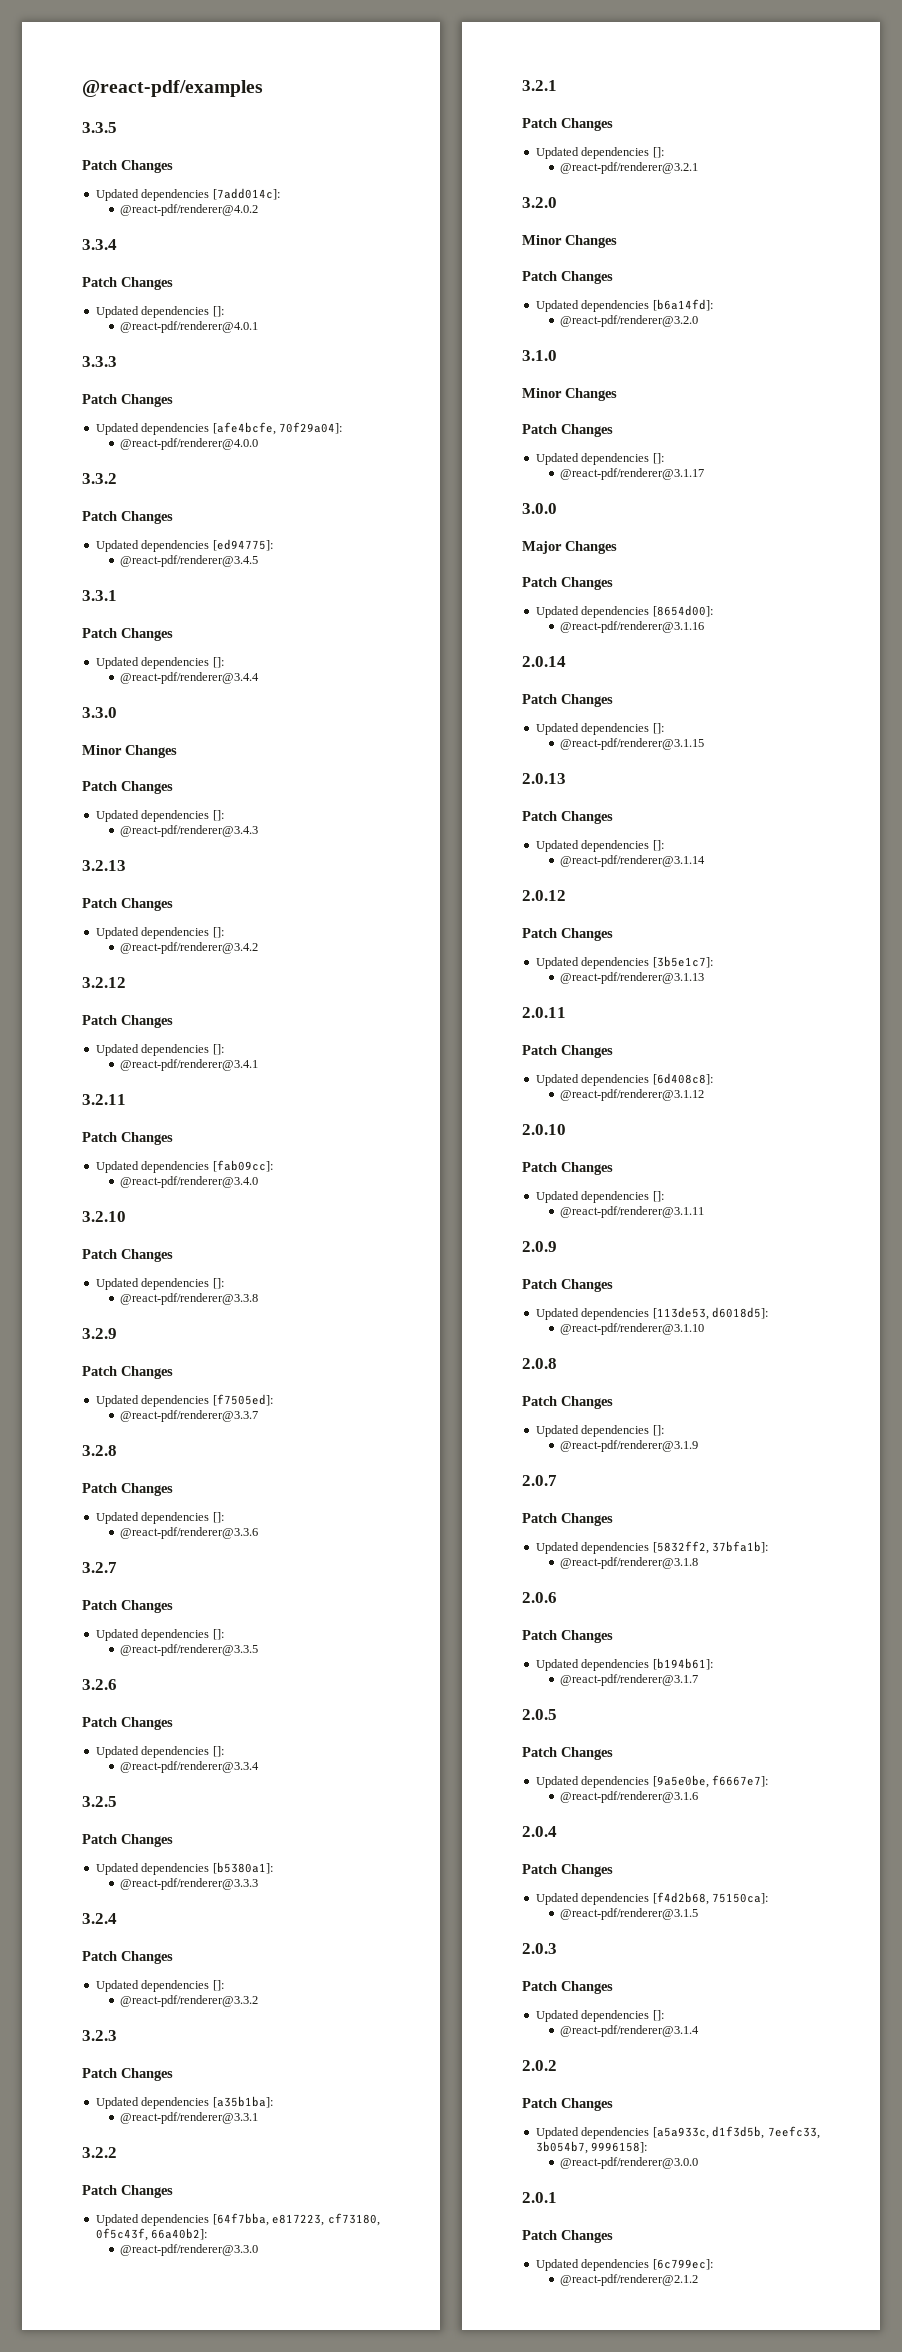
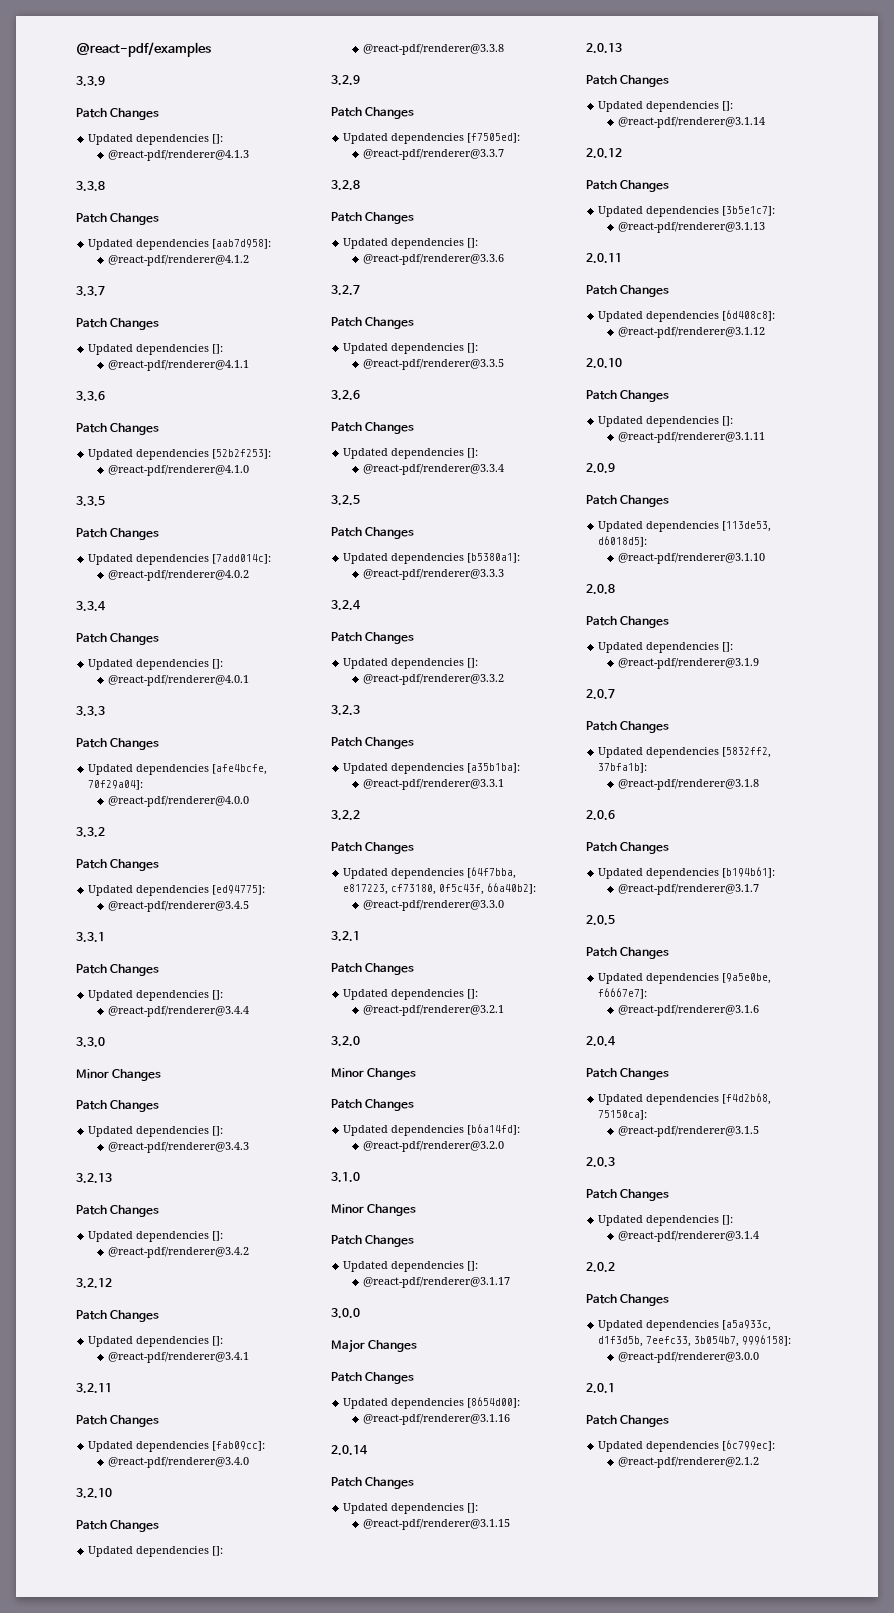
(263, 88) none -> [76,76,105,86] [76,108,160,120] [88,134,224,145] [107,150,249,161] [76,181,105,191] [76,213,160,225] [88,239,272,250] [107,255,249,266] [76,286,105,296] [76,318,160,330] [88,344,224,355] [107,360,249,371] [76,391,105,401] [76,423,160,435] [88,449,272,460] [107,465,249,476] // 3.3.9 // Patch Changes // Updated dependencies []: // @react-pdf/renderer@4.1.3 // 3.3.8 // Patch Changes // Updated dependencies [aab7d958]: // @react-pdf/renderer@4.1.2 // 3.3.7 // Patch Changes // Updated dependencies []: // @react-pdf/renderer@4.1.1 // 3.3.6 // Patch Changes // Updated dependencies [52b2f253]: // @react-pdf/renderer@4.1.0

